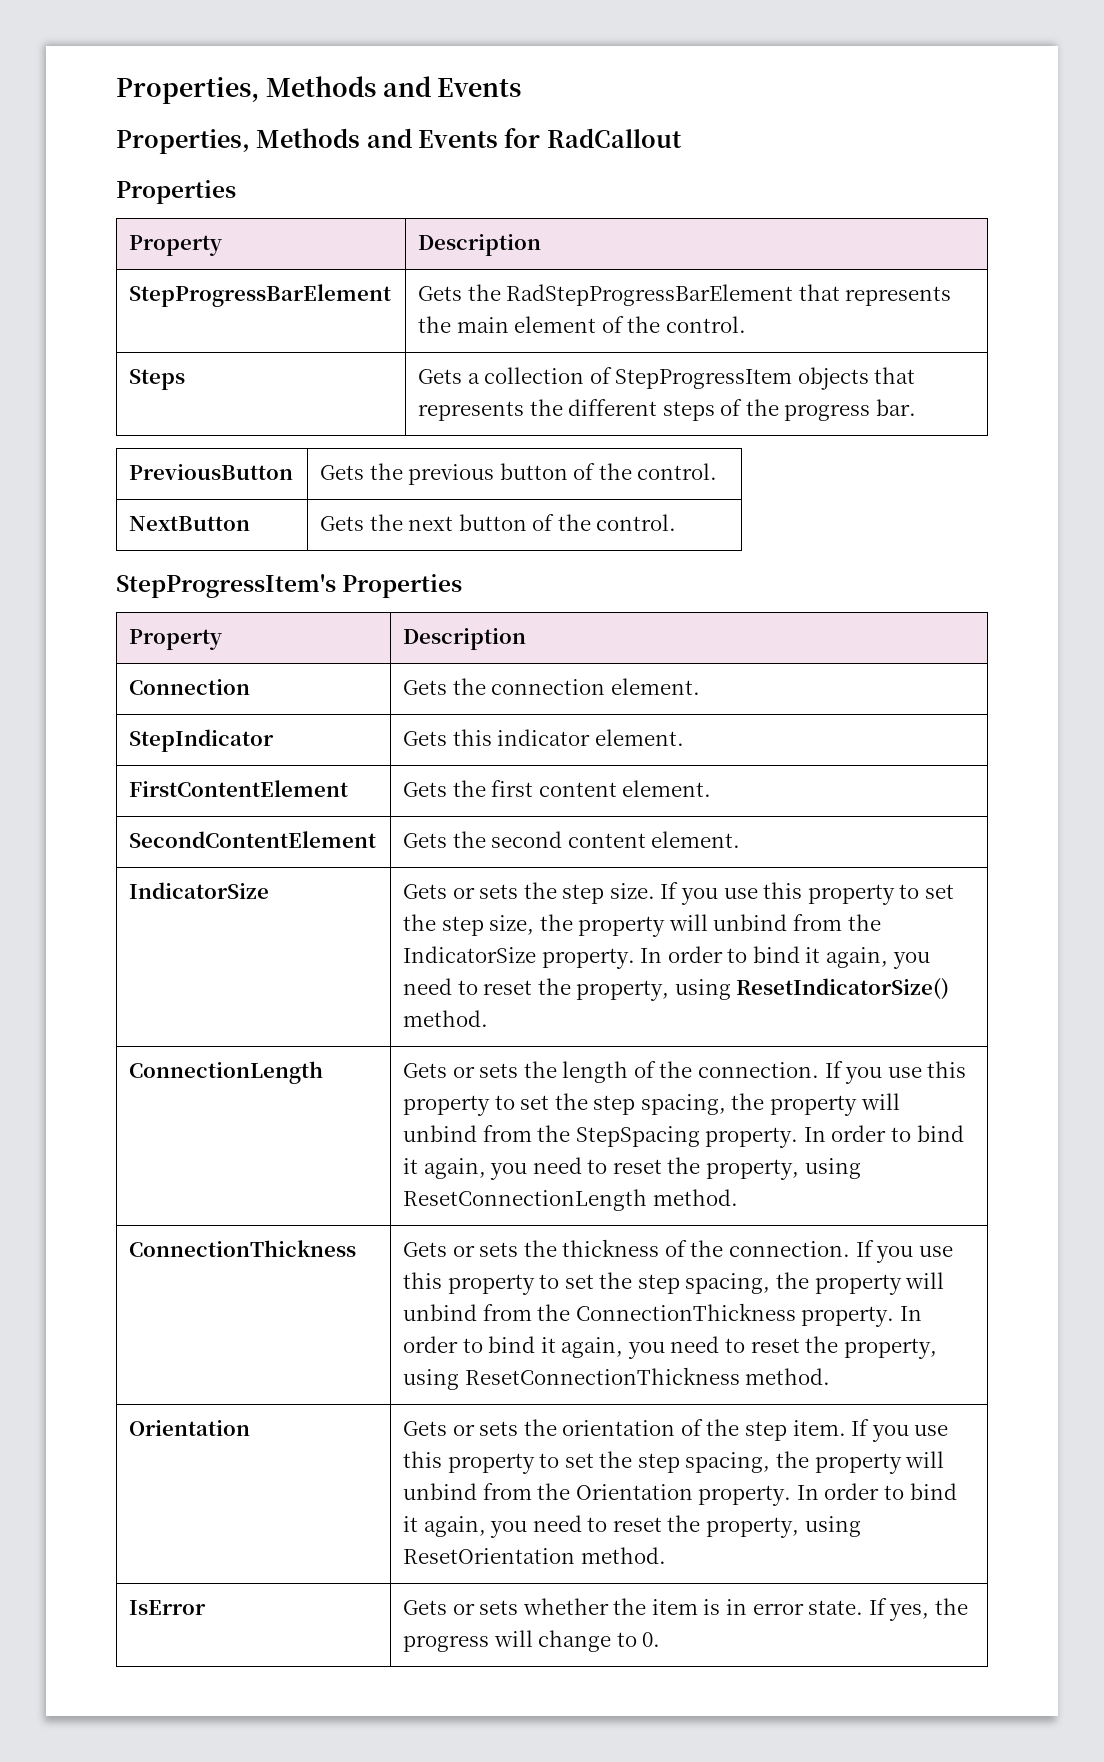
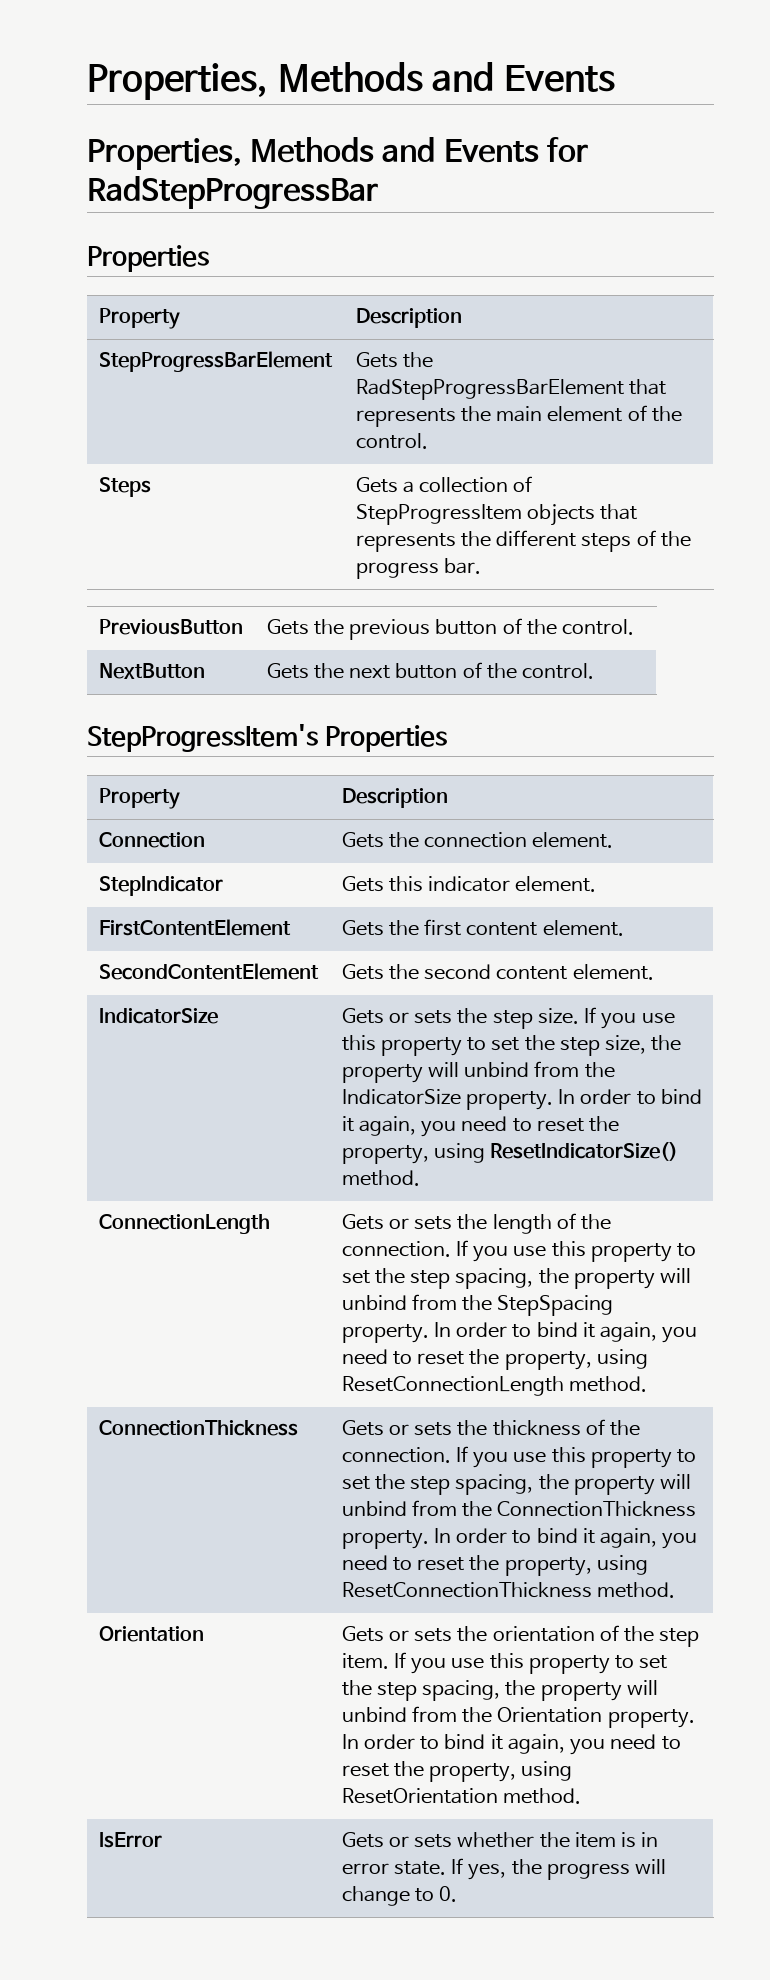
[546,128,682,148] RadCallout -> [87,176,378,209] RadStepProgressBar

